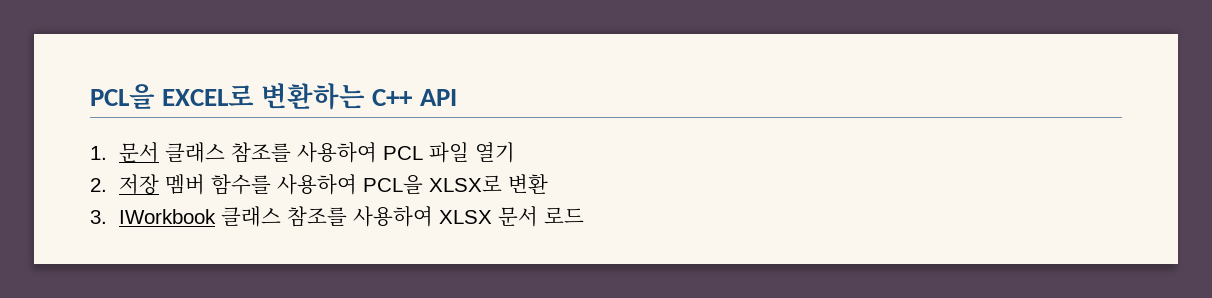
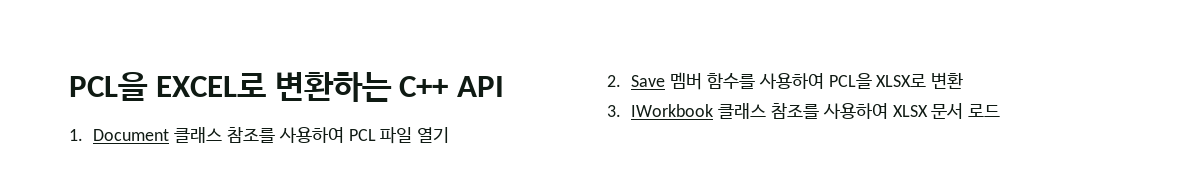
[118,142,159,163] 문서 -> [93,129,170,141] Document
[118,174,159,195] 저장 -> [631,75,666,87] Save

